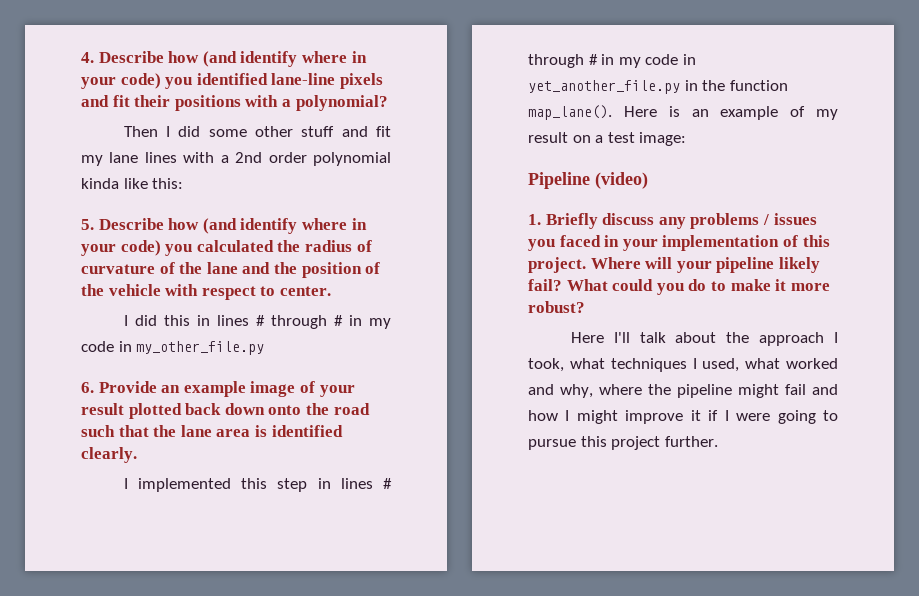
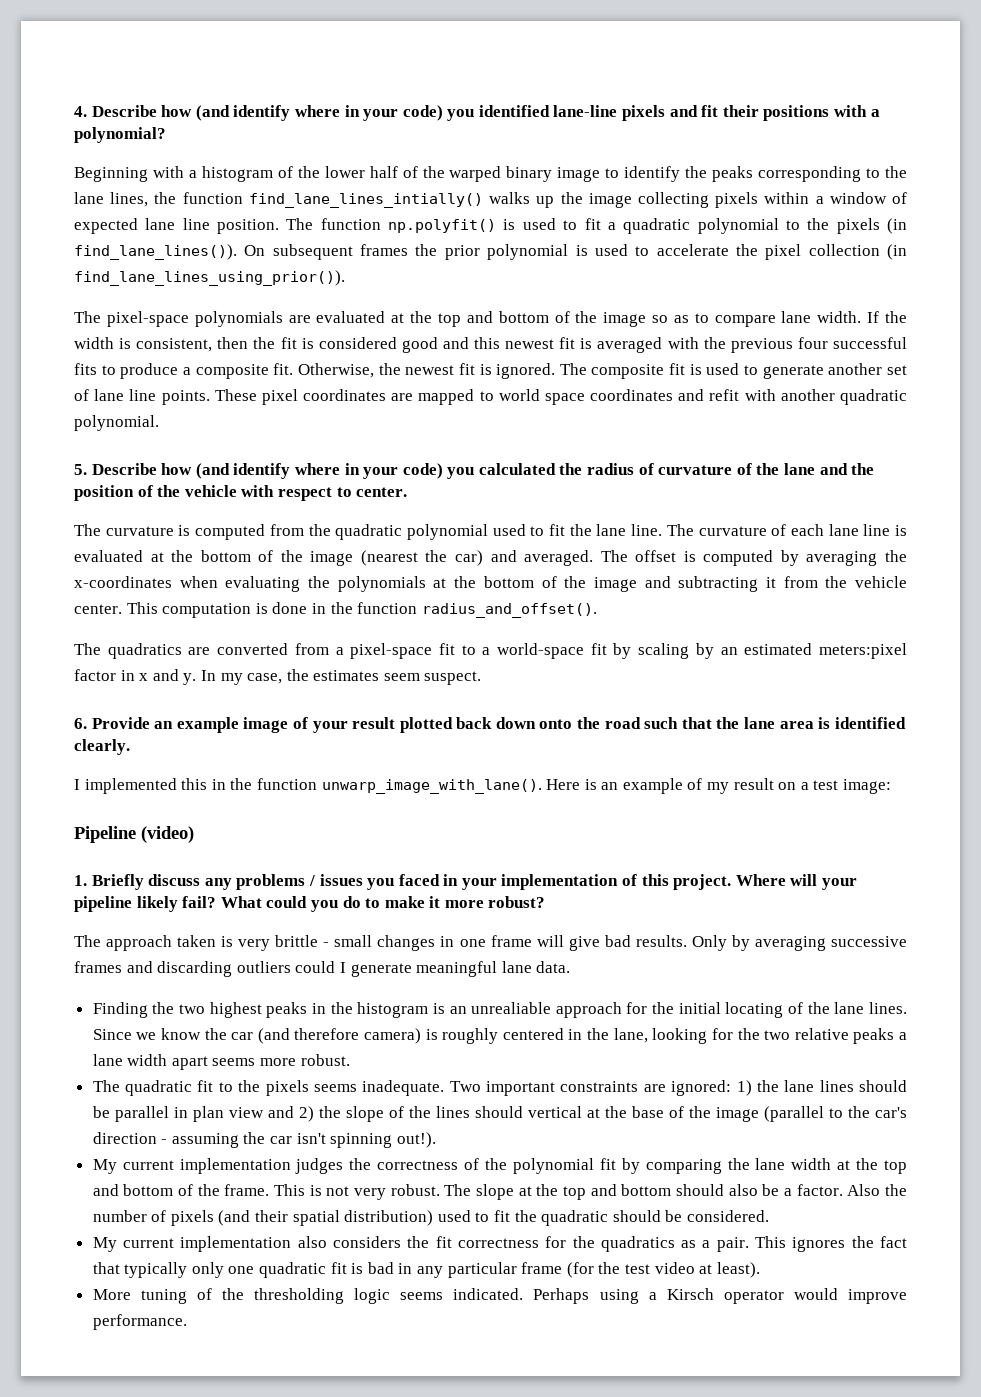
[123,126,391,137] [81,152,391,166] [81,178,184,189] Then I did some other stuff and fit my lane lines with a 2nd order polynomial kinda like this: -> [74,166,907,182] [74,192,907,208] [74,218,908,234] [74,244,908,260] [74,270,345,286] [74,311,908,327] [74,337,907,353] [74,363,907,379] [74,389,907,405] [74,415,159,431] Beginning with a histogram of the lower half of the warped binary image to identify the peaks corresponding to the lane lines, the function find_lane_lines_intially() walks up the image collecting pixels within a window of expected lane line position. The function np.polyfit() is used to fit a quadratic polynomial to the pixels (in find_lane_lines()). On subsequent frames the prior polynomial is used to accelerate the pixel collection (in find_lane_lines_using_prior()). // The pixel-space polynomials are evaluated at the top and bottom of the image so as to compare lane width. If the width is consistent, then the fit is considered good and this newest fit is averaged with the previous four successful fits to produce a composite fit. Otherwise, the newest fit is ignored. The composite fit is used to generate another set of lane line points. These pixel coordinates are mapped to world space coordinates and refit with another quadratic polynomial.
[123,315,391,329] [81,341,265,355] I did this in lines # through # in my code in my_other_file.py -> [74,524,908,540] [74,550,907,566] [74,576,907,592] [74,602,597,618] [74,643,908,659] [74,669,482,685] The curvature is computed from the quadratic polynomial used to fit the lane line. The curvature of each lane line is evaluated at the bottom of the image (nearest the car) and averaged. The offset is computed by averaging the x-coordinates when evaluating the polynomials at the bottom of the image and subtracting it from the vehicle center. This computation is done in the function radius_and_offset(). // The quadratics are converted from a pixel-space fit to a world-space fit by scaling by an estimated meters:pixel factor in x and y. In my case, the estimates seem suspect.
[277,478,392,492] [528,54,696,68] [528,80,788,94] [528,105,612,120] step in lines # through # in my code in yet_another_file.py in the function map_lane(). -> [211,778,542,794] in the function unwarp_image_with_lane().
[570,332,838,346] [528,358,838,372] [528,384,838,398] [528,410,838,424] [528,436,718,450] Here I'll talk about the approach I took, what techniques I used, what worked and why, where the pipeline might fail and how I might improve it if I were going to pursue this project further. -> [74,935,907,951] [74,961,571,977] [92,1002,908,1018] [92,1028,907,1044] [92,1054,350,1070] [92,1080,908,1096] [92,1106,908,1122] [92,1132,436,1148] [92,1158,907,1174] [92,1184,908,1200] [92,1210,769,1226] [92,1236,907,1252] [92,1262,760,1278] [92,1288,908,1304] [92,1314,187,1330] The approach taken is very brittle - small changes in one frame will give bad results. Only by averaging successive frames and discarding outliers could I generate meaningful lane data. // Finding the two highest peaks in the histogram is an unrealiable approach for the initial locating of the lane lines. Since we know the car (and therefore camera) is roughly centered in the lane, looking for the two relative peaks a lane width apart seems more robust. // The quadratic fit to the pixels seems inadequate. Two important constraints are ignored: 1) the lane lines should be parallel in plan view and 2) the slope of the lines should vertical at the base of the image (parallel to the car's direction - assuming the car isn't spinning out!). // My current implementation judges the correctness of the polynomial fit by comparing the lane width at the top and bottom of the frame. This is not very robust. The slope at the top and bottom should also be a factor. Also the number of pixels (and their spatial distribution) used to fit the quadratic should be considered. // My current implementation also considers the fit correctness for the quadratics as a pair. This ignores the fact that typically only one quadratic fit is bad in any particular frame (for the test video at least). // More tuning of the thresholding logic seems indicated. Perhaps using a Kirsch operator would improve performance.

